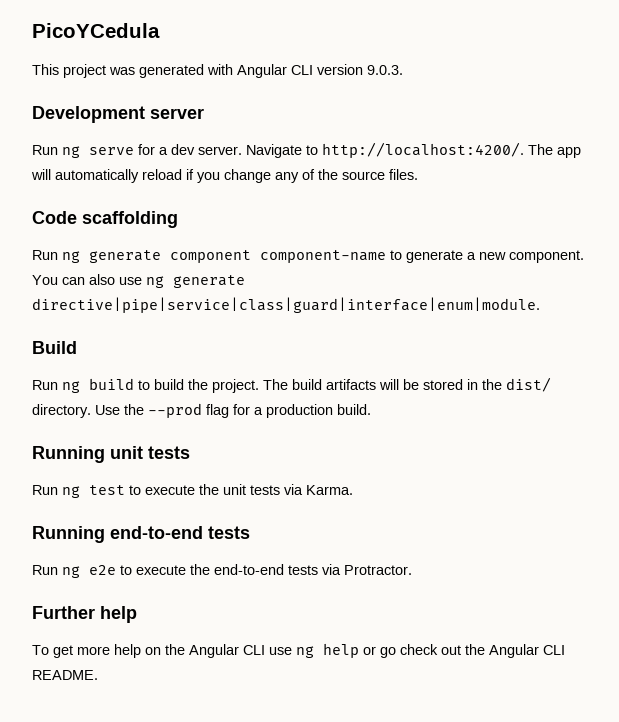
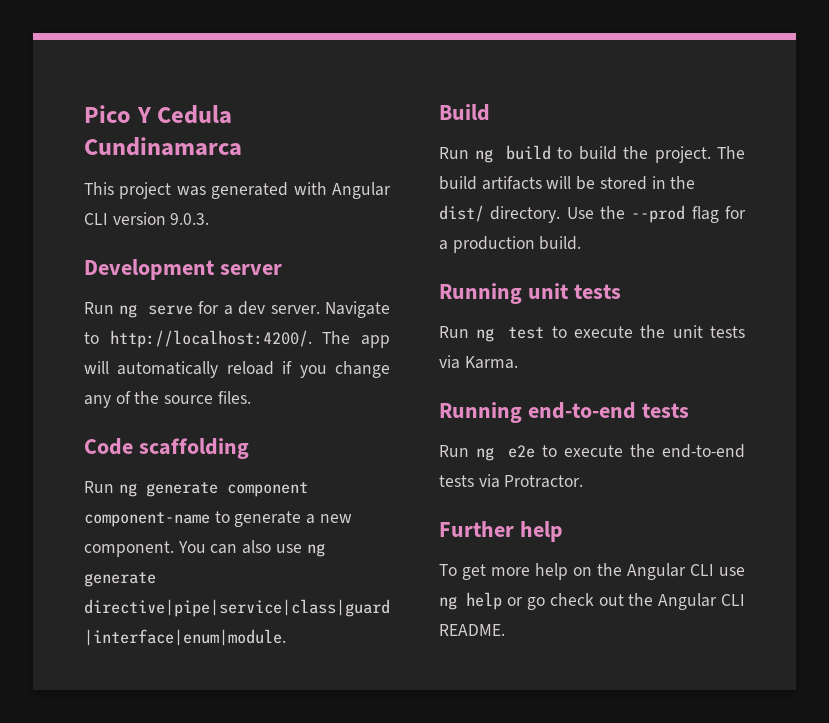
[32,23,160,38] PicoYCedula -> [84,105,233,124] [84,137,242,156] Pico Y Cedula Cundinamarca

